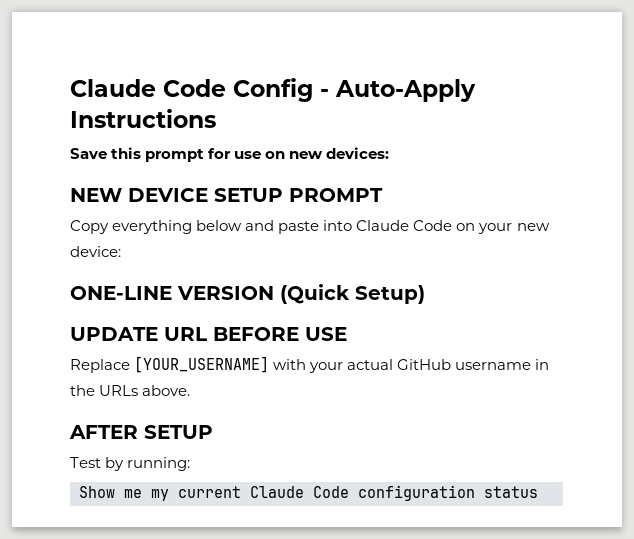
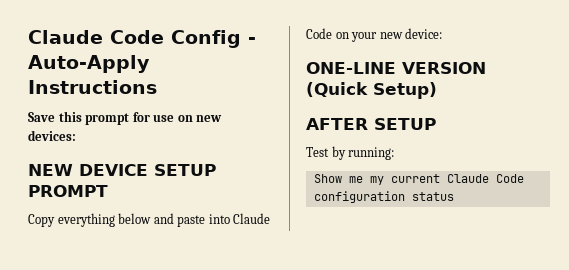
[70,327,347,341] [70,356,550,373] [70,385,191,396] // UPDATE URL BEFORE USE // Replace [YOUR_USERNAME] with your actual GitHub username in the URLs above. -> (437, 90) none

